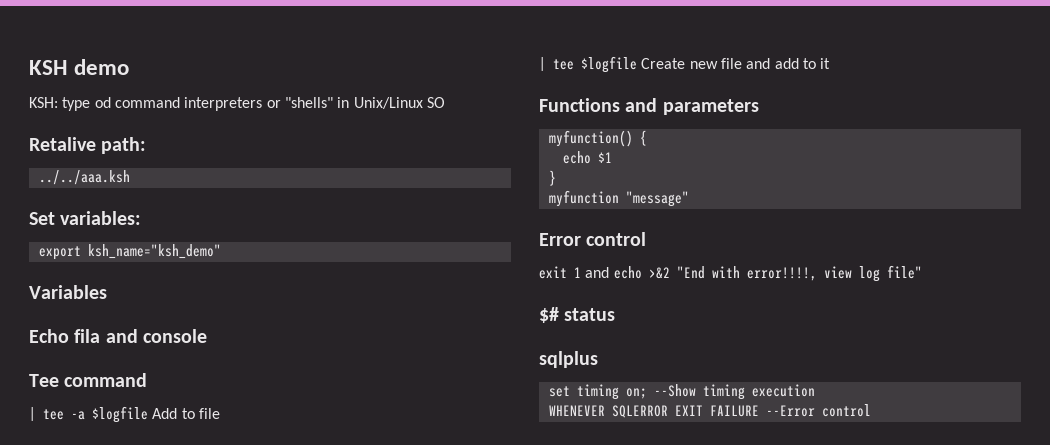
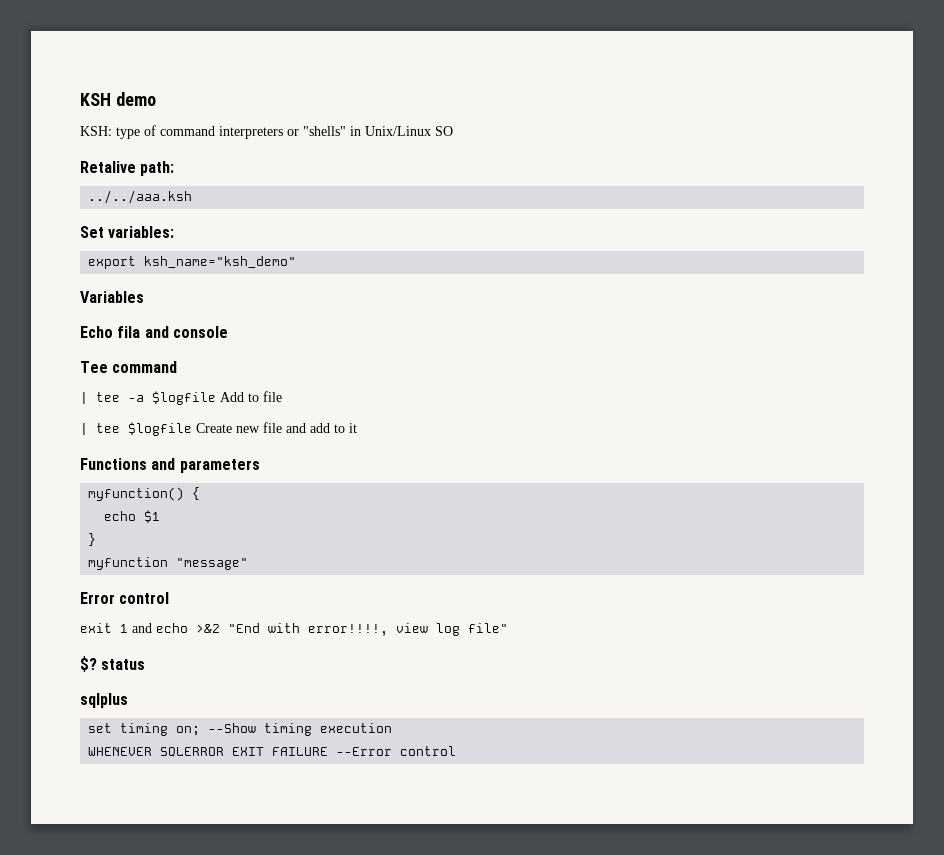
[94,97,111,108] od -> [144,125,156,136] of
[539,307,559,323] $# -> [80,656,97,672] $?

